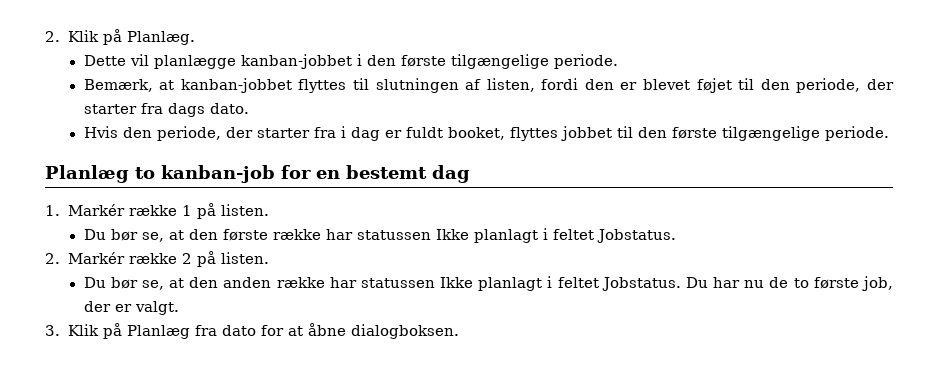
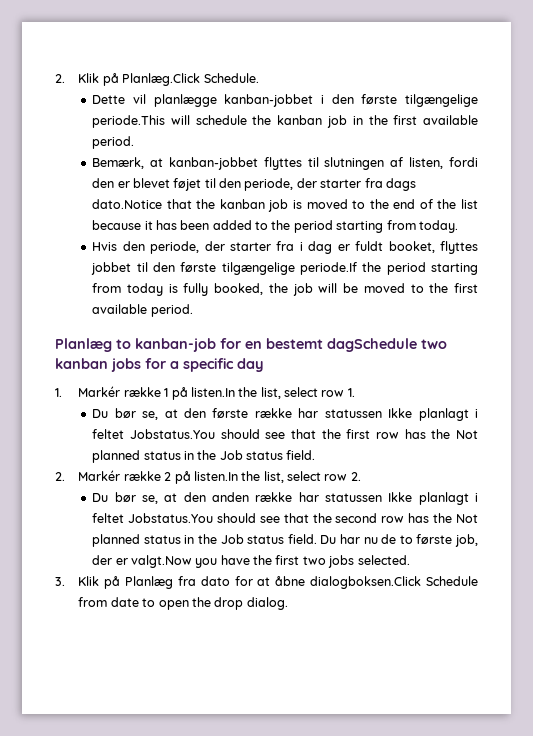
[126,31,195,45] Planlæg. -> [122,73,259,86] Planlæg.Click Schedule.
[553,54,618,69] periode. -> [92,115,478,128] [92,136,135,149] periode.This will schedule the kanban job in the first available period.
[209,103,249,114] dato. -> [92,199,479,212] [92,220,458,233] dato.Notice that the kanban job is moved to the end of the list because it has been added to the period starting from today.
[824,126,889,141] periode. -> [299,262,479,275] [92,283,479,296] [92,304,193,317] periode.If the period starting from today is fully booked, the job will be moved to the first available period.
[432,165,470,183] dag -> [327,338,447,352] [55,358,264,372] dagSchedule two kanban jobs for a specific day
[220,204,269,216] listen. -> [190,387,355,399] listen.In the list, select row 1.
[596,229,676,243] Jobstatus. -> [129,429,479,439] [92,450,316,463] Jobstatus.You should see that the first row has the Not planned status in the Job status field.
[220,252,269,264] listen. -> [193,471,361,483] listen.In the list, select row 2.
[601,277,681,291] Jobstatus. -> [128,513,479,523] [92,534,317,547] Jobstatus.You should see that the second row has the Not planned status in the Job status field.
[134,301,179,315] valgt. -> [130,555,410,568] valgt.Now you have the first two jobs selected.
[350,324,459,339] dialogboksen. -> [310,576,478,589] [78,597,288,610] dialogboksen.Click Schedule from date to open the drop dialog.

